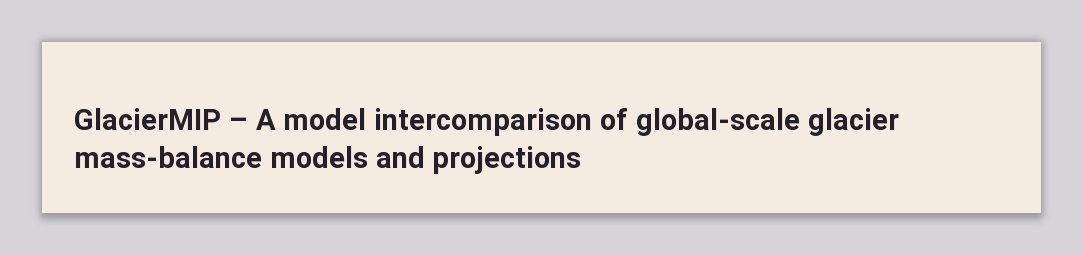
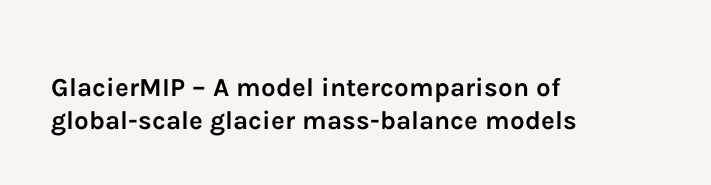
[375,146,582,174] and projections -> (578, 120) none

